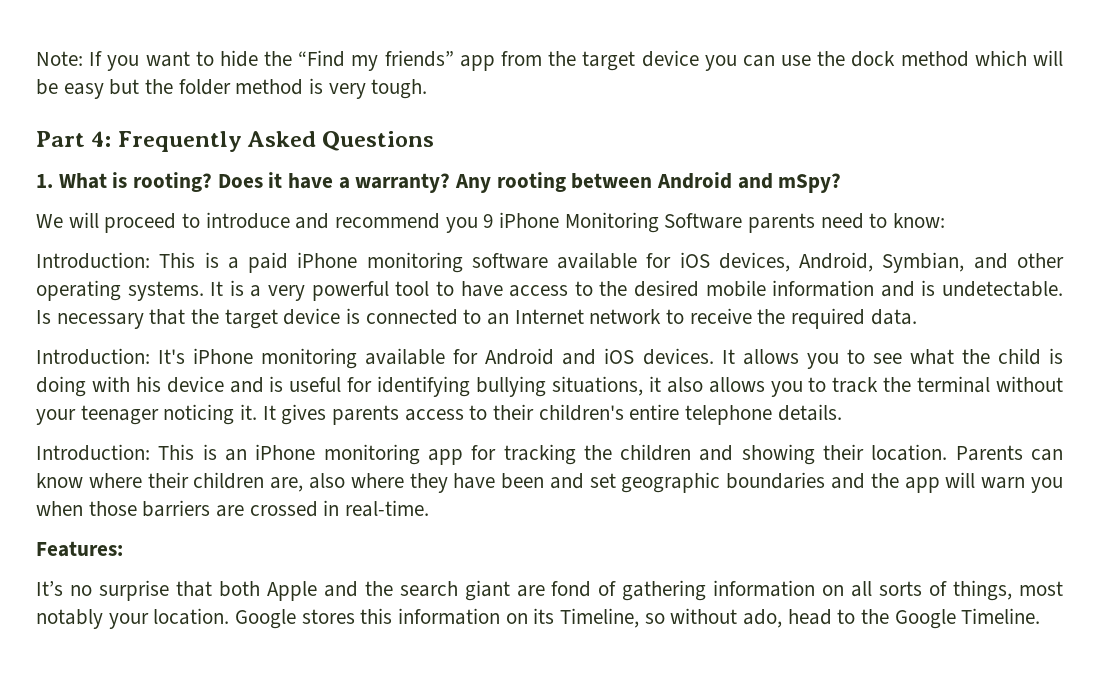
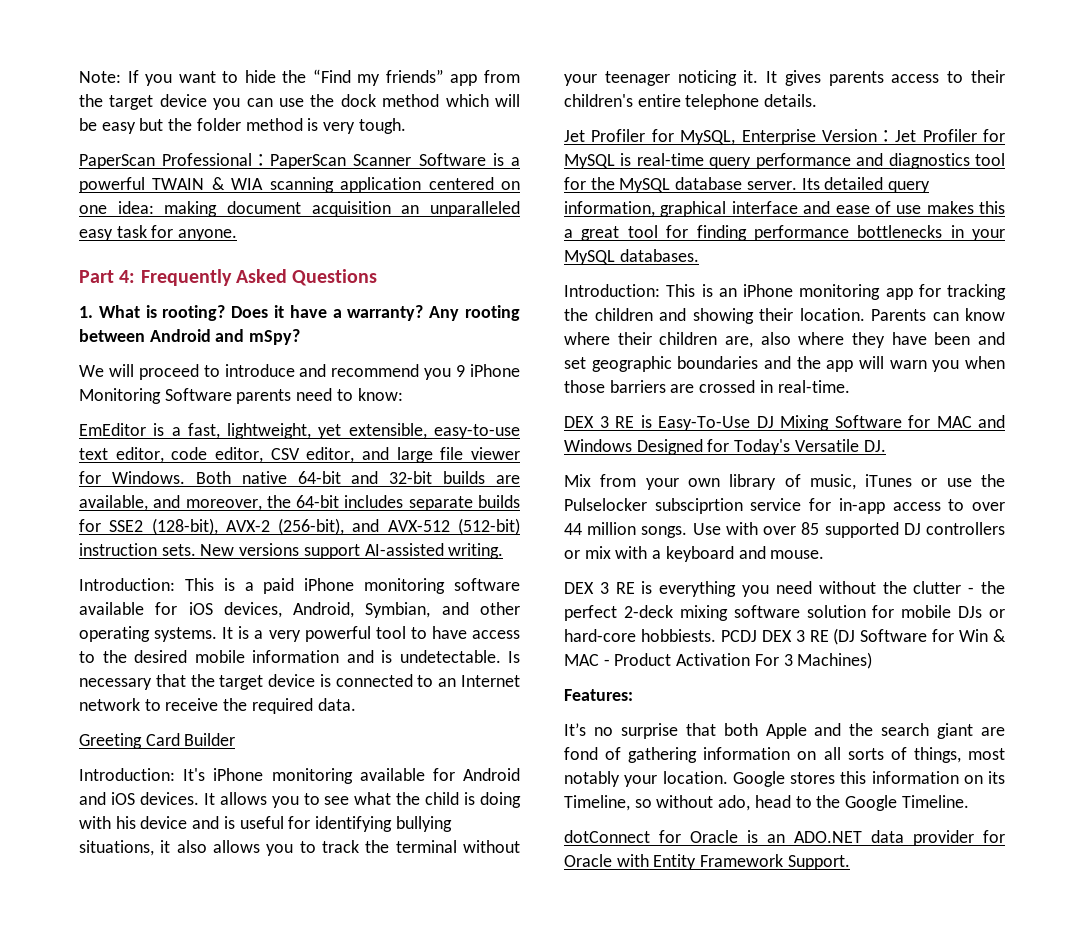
(428, 89) none -> [79,153,520,169] [79,177,520,193] [79,201,521,217] [79,225,238,241] // PaperScan Professional：PaperScan Scanner Software is a powerful TWAIN & WIA scanning application centered on one idea: making document acquisition an unparalleled easy task for anyone.
(946, 220) none -> [79,423,520,439] [79,447,520,463] [79,471,520,484] [79,495,520,511] [79,518,520,535] [79,543,504,559] // EmEditor is a fast, lightweight, yet extensible, easy-to-use text editor, code editor, CSV editor, and large file viewer for Windows. Both native 64-bit and 32-bit builds are available, and moreover, the 64-bit includes separate builds for SSE2 (128-bit), AVX-2 (256-bit), and AVX-512 (512-bit) instruction sets. New versions support AI-assisted writing.
(917, 317) none -> [79,733,236,749] // Greeting Card Builder
(842, 412) none -> [564,129,1005,145] [564,153,1005,169] [564,177,931,193] [564,201,1005,217] [564,225,1005,241] [564,249,699,265] // Jet Profiler for MySQL, Enterprise Version：Jet Profiler for MySQL is real-time query performance and diagnostics tool for the MySQL database server. Its detailed query information, graphical interface and ease of use makes this a great tool for finding performance bottlenecks in your MySQL databases.
(430, 508) none -> [564,415,1005,431] [564,439,886,455] [564,474,1005,490] [564,498,1005,514] [564,522,1005,538] [564,546,825,562] [564,581,1005,597] [564,605,1005,621] [564,628,1006,645] [564,652,873,669] // DEX 3 RE is Easy-To-Use DJ Mixing Software for MAC and Windows Designed for Today's Versatile DJ. // Mix from your own library of music, iTunes or use the Pulselocker subsciprtion service for in-app access to over 44 million songs. Use with over 85 supported DJ controllers or mix with a keyboard and mouse. // DEX 3 RE is everything you need without the clutter - the perfect 2-deck mixing software solution for mobile DJs or hard-core hobbiests. PCDJ DEX 3 RE (DJ Software for Win & MAC - Product Activation For 3 Machines)
(1041, 616) none -> [564,830,1005,846] [564,854,850,870] // dotConnect for Oracle is an ADO.NET data provider for Oracle with Entity Framework Support.

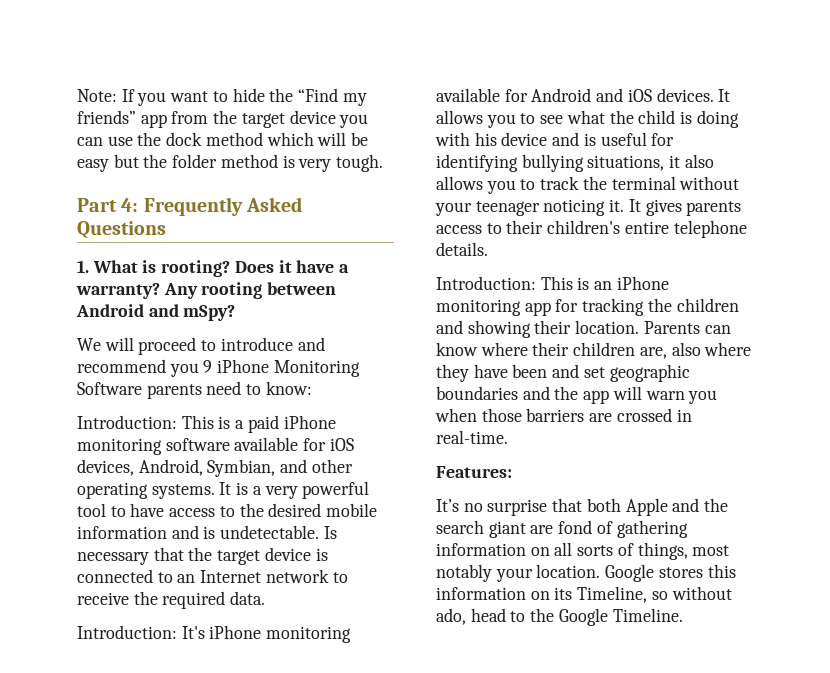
[79,153,520,169] [79,177,520,193] [79,201,521,217] [79,225,238,241] // PaperScan Professional：PaperScan Scanner Software is a powerful TWAIN & WIA scanning application centered on one idea: making document acquisition an unparalleled easy task for anyone. -> (384, 163) none
[79,423,520,439] [79,447,520,463] [79,471,520,484] [79,495,520,511] [79,518,520,535] [79,543,504,559] // EmEditor is a fast, lightweight, yet extensible, easy-to-use text editor, code editor, CSV editor, and large file viewer for Windows. Both native 64-bit and 32-bit builds are available, and moreover, the 64-bit includes separate builds for SSE2 (128-bit), AVX-2 (256-bit), and AVX-512 (512-bit) instruction sets. New versions support AI-assisted writing. -> (312, 388) none
[79,733,236,749] // Greeting Card Builder -> (266, 598) none
[564,129,1005,145] [564,153,1005,169] [564,177,931,193] [564,201,1005,217] [564,225,1005,241] [564,249,699,265] // Jet Profiler for MySQL, Enterprise Version：Jet Profiler for MySQL is real-time query performance and diagnostics tool for the MySQL database server. Its detailed query information, graphical interface and ease of use makes this a great tool for finding performance bottlenecks in your MySQL databases. -> (488, 249) none
[564,415,1005,431] [564,439,886,455] [564,474,1005,490] [564,498,1005,514] [564,522,1005,538] [564,546,825,562] [564,581,1005,597] [564,605,1005,621] [564,628,1006,645] [564,652,873,669] // DEX 3 RE is Easy-To-Use DJ Mixing Software for MAC and Windows Designed for Today's Versatile DJ. // Mix from your own library of music, iTunes or use the Pulselocker subsciprtion service for in-app access to over 44 million songs. Use with over 85 supported DJ controllers or mix with a keyboard and mouse. // DEX 3 RE is everything you need without the clutter - the perfect 2-deck mixing software solution for mobile DJs or hard-core hobbiests. PCDJ DEX 3 RE (DJ Software for Win & MAC - Product Activation For 3 Machines) -> (508, 437) none
[564,830,1005,846] [564,854,850,870] // dotConnect for Oracle is an ADO.NET data provider for Oracle with Entity Framework Support. -> (683, 615) none

